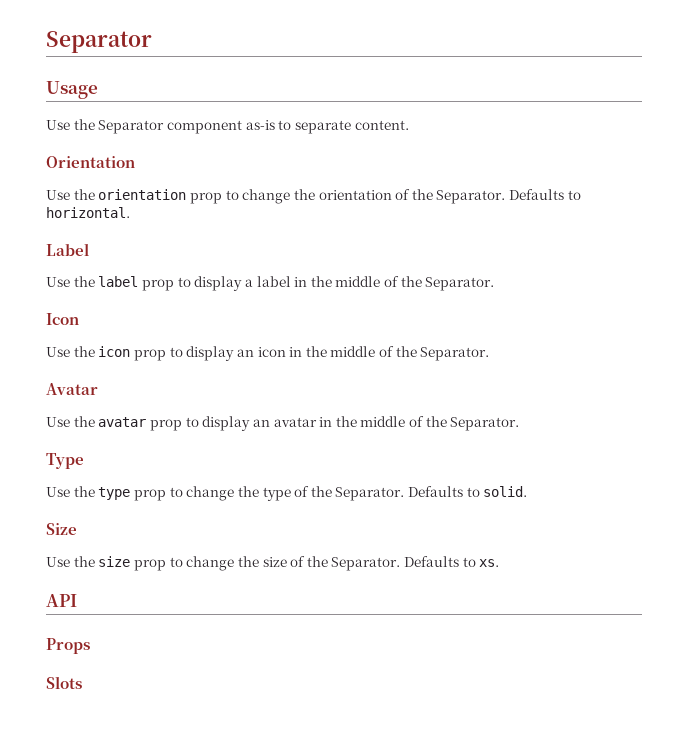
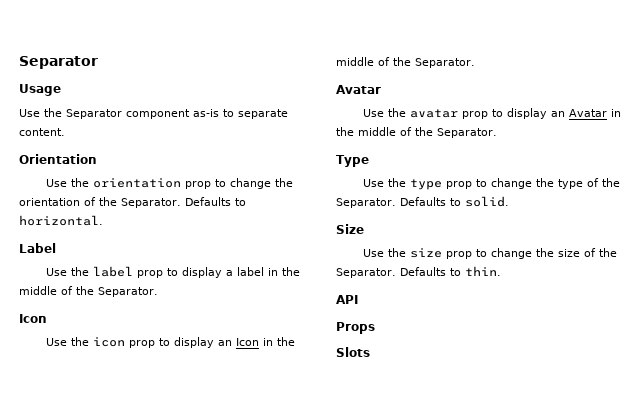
[257,347,286,357] icon -> [236,338,260,346] Icon
[273,417,317,427] avatar -> [569,109,608,117] Avatar
[479,559,500,567] xs. -> [465,266,501,276] thin.

